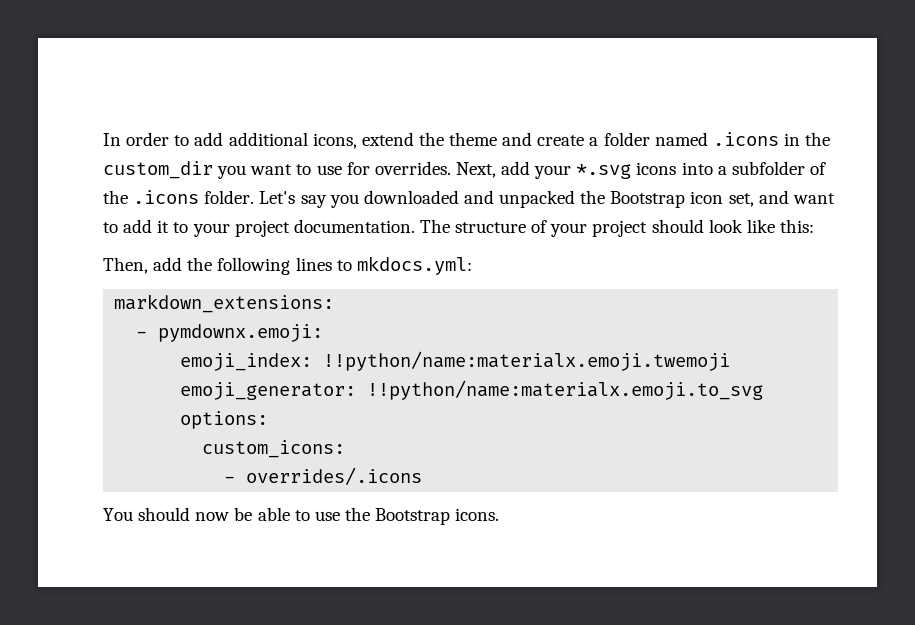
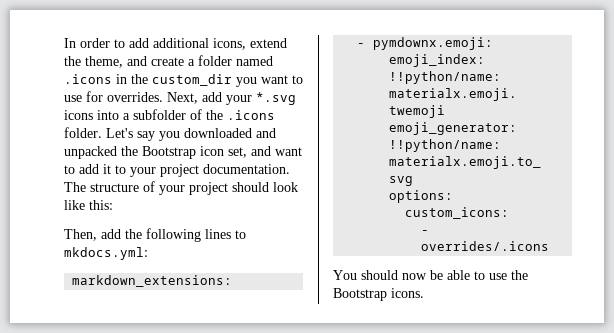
[449,132,498,146] theme -> [85,56,123,68] theme,

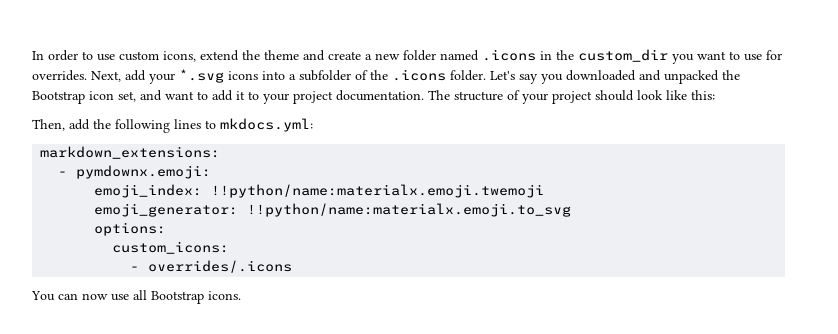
[129,38,209,48] add additional -> [97,51,159,61] use custom
[85,56,123,68] theme, -> [264,50,299,60] theme
(195, 62) none -> [375,53,400,60] new
[361,270,528,280] should now be able to use the -> [58,290,147,301] can now use all

